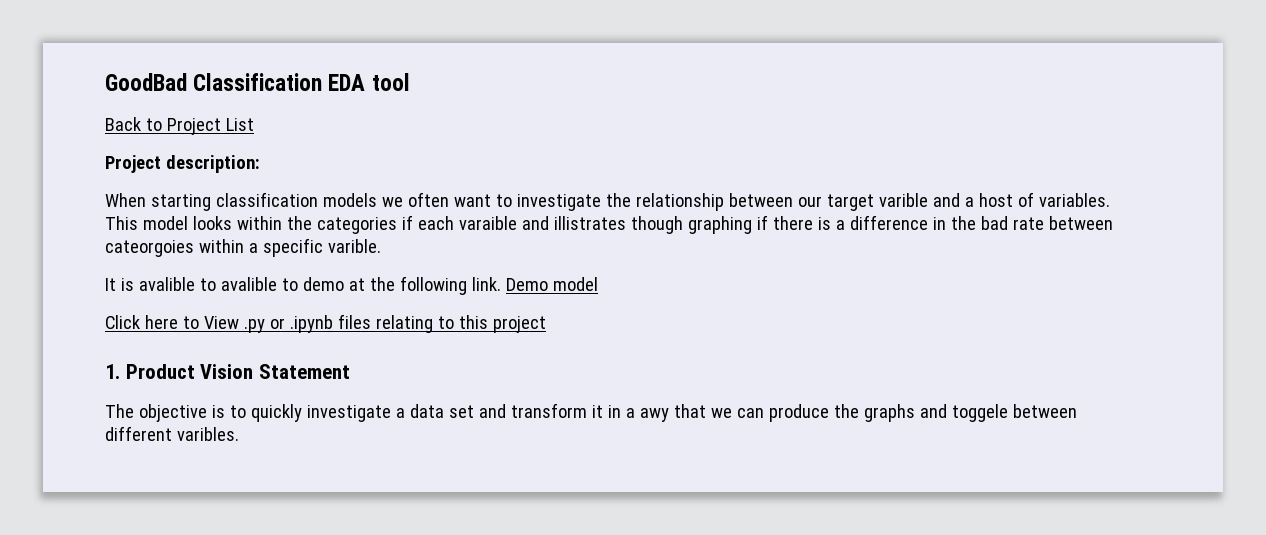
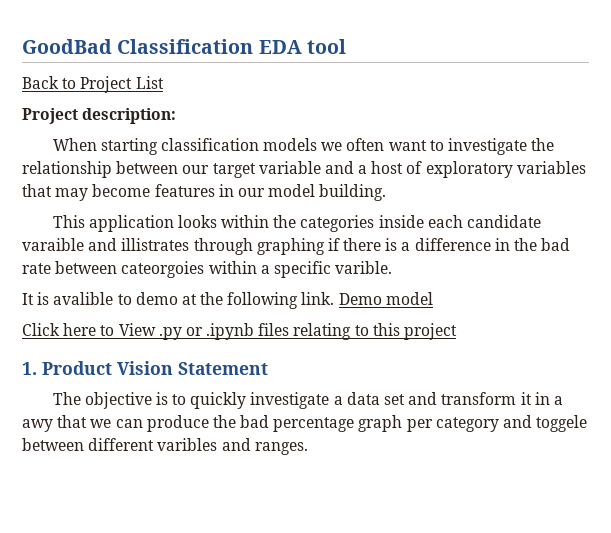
[878,193,928,207] varible -> [258,161,321,174] variable
[1038,193,1110,207] [105,216,188,230] variables. This model -> [425,161,586,178] [22,184,387,201] [52,215,174,232] exploratory variables that may become features in our model building. // This application
[401,215,454,230] if each -> [378,215,541,228] inside each candidate
[630,216,683,234] though -> [193,238,253,255] through
[220,277,298,291] avalible to -> (132, 299) none
[863,404,915,422] graphs -> [240,415,499,432] bad percentage graph per category
[176,427,239,441] varibles. -> [157,438,308,455] varibles and ranges.

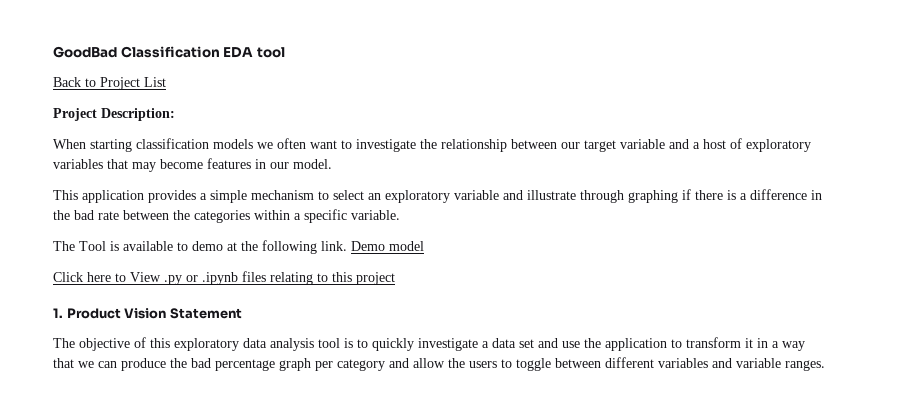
[82,108,177,124] description: -> [101,108,175,121] Description:
[268,184,387,201] model building. -> [293,159,332,169] model.
[177,215,541,232] [22,238,190,251] looks within the categories inside each candidate varaible and illistrates -> [148,190,576,203] provides a simple mechanism to select an exploratory variable and illustrate
[121,261,205,278] cateorgoies -> [173,210,250,223] the categories
[335,261,393,274] [22,292,114,305] varible. // It is avalible -> [351,210,400,220] [53,241,173,251] variable. // The Tool is available
(152, 400) none -> [134,337,340,351] of this exploratory data analysis tool
(438, 398) none -> [562,338,682,351] use the application to
[22,419,53,432] awy -> [782,341,805,351] way
[536,415,588,432] [22,438,251,451] toggele between different varibles and -> [413,357,781,371] allow the users to toggle between different variables and variable

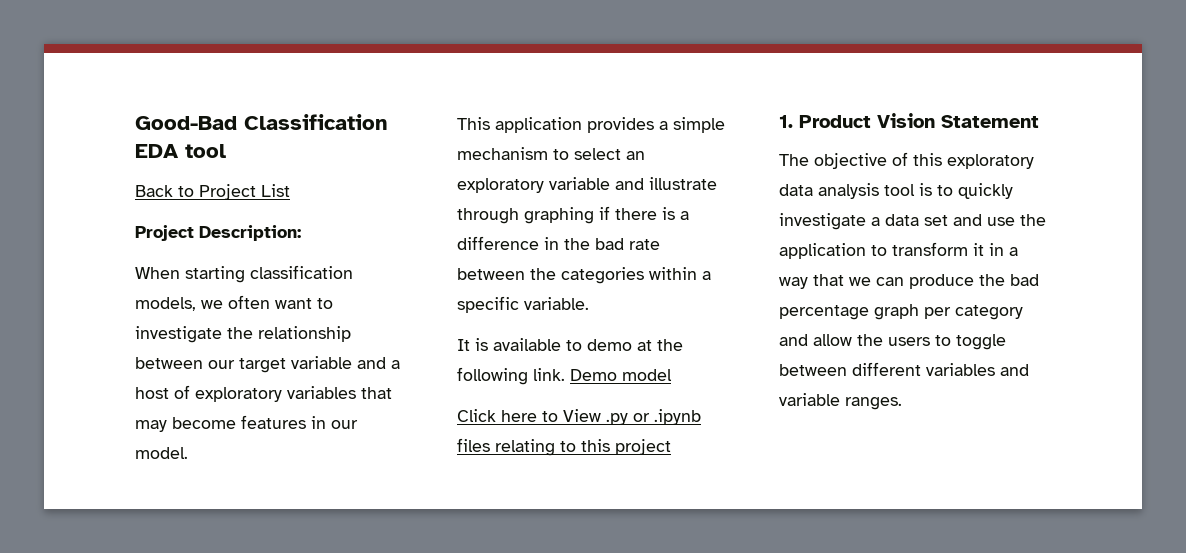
[53,46,117,58] GoodBad -> [135,116,237,130] Good-Bad
[213,139,253,149] models -> [135,297,196,311] models,
[53,241,106,251] The Tool -> [457,339,470,351] It

